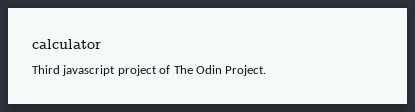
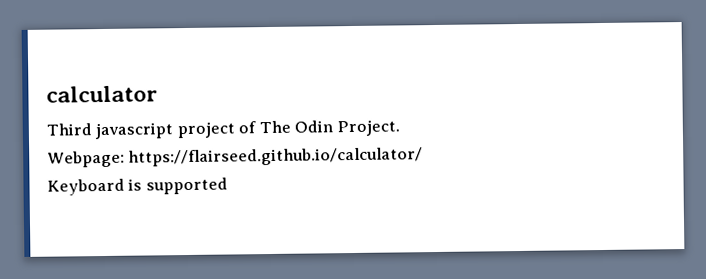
(267, 70) none -> [47,147,424,168] [47,177,228,196] // Webpage: https://flairseed.github.io/calculator/ // Keyboard is supported

